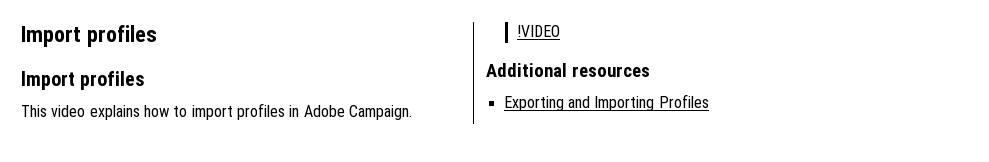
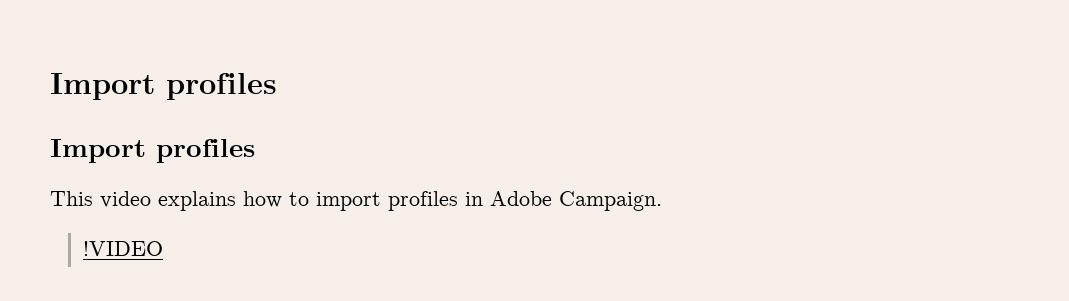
[486,63,650,77] [503,94,709,111] // Additional resources // Exporting and Importing Profiles -> (163, 248) none

